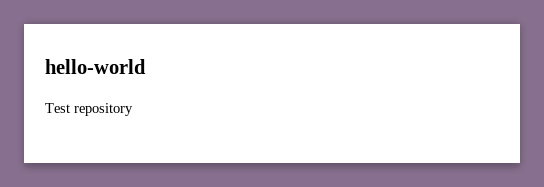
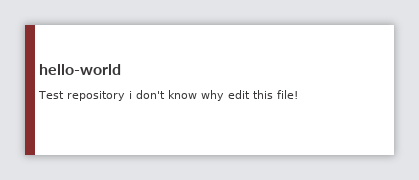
(133, 109) none -> [128,90,298,101] i don't know why edit this file!

